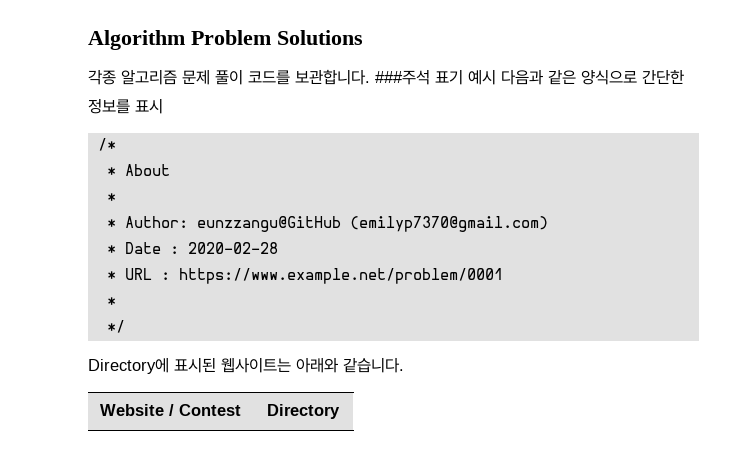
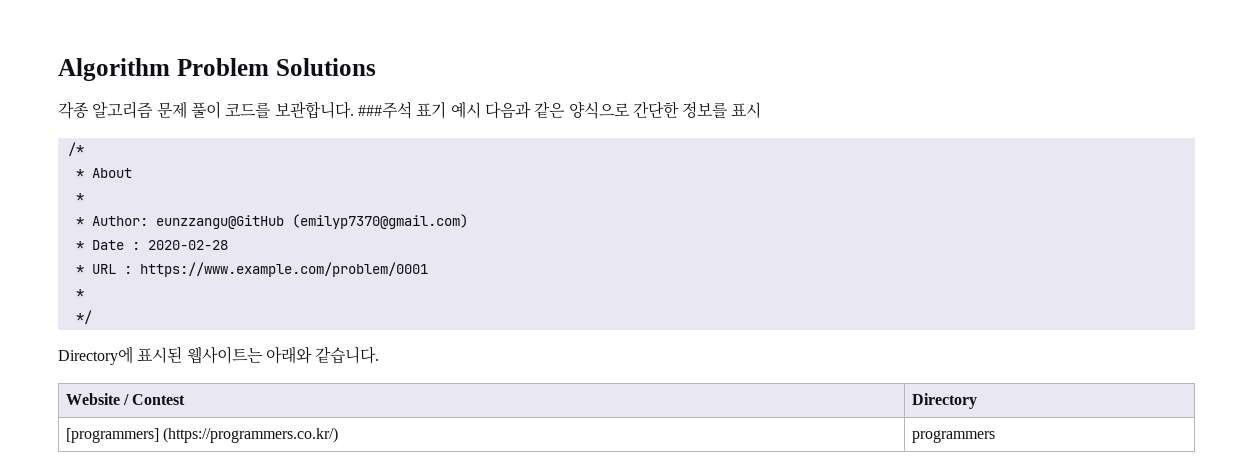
[178,268,503,284] https://www.example.net/problem/0001 -> [139,262,428,277] https://www.example.com/problem/0001
(341, 411) none -> [65,427,339,443] [911,430,995,443] // [programmers] (https://programmers.co.kr/) | programmers

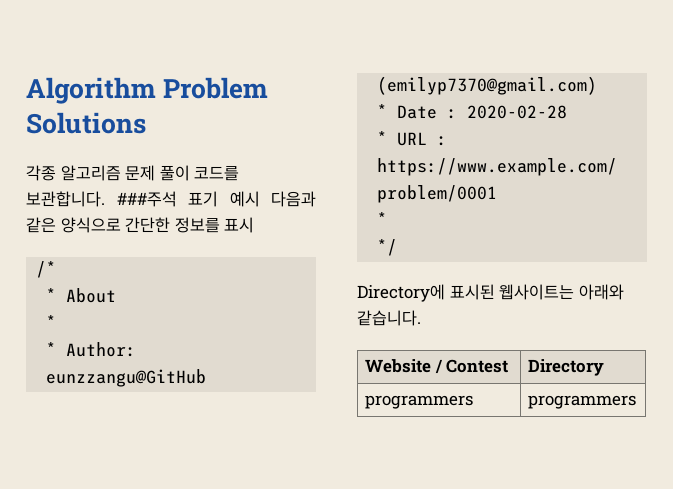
[65,427,339,443] [programmers] (https://programmers.co.kr/) -> [365,395,474,409] programmers

